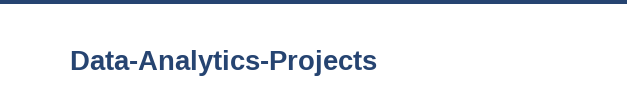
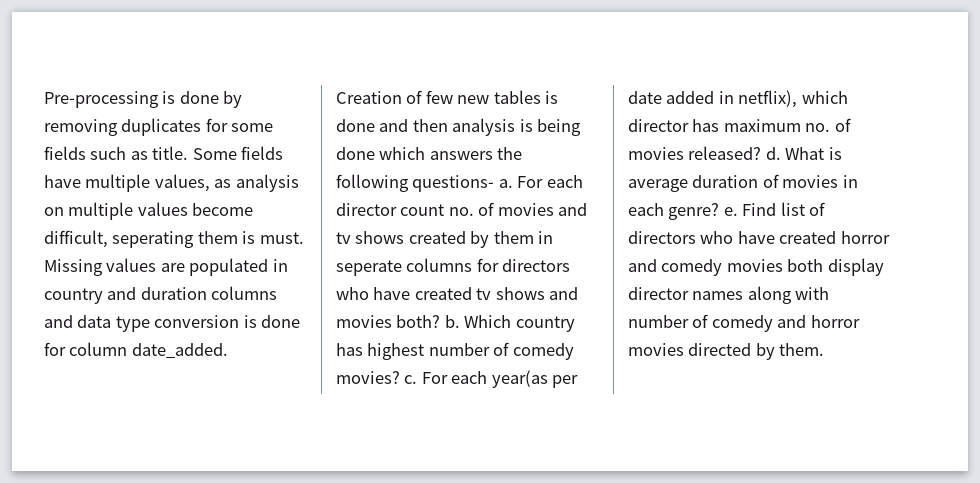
[70,50,377,76] Data-Analytics-Projects -> [44,91,243,108] [44,118,274,136] [44,146,284,160] [44,174,299,192] [44,202,254,220] [44,230,304,248] [44,258,288,276] [44,286,278,304] [44,315,301,332] [44,342,228,358] [336,90,559,104] [336,118,582,136] [336,147,523,160] [336,174,583,192] [336,202,588,216] [336,231,554,248] [336,258,571,276] [336,287,579,300] [336,315,575,332] [336,342,574,360] [336,370,579,388] [628,90,848,108] [628,118,851,132] [628,146,842,160] [628,174,858,192] [628,202,826,220] [628,231,890,244] [628,258,884,276] [628,286,830,304] [628,314,860,332] [628,343,825,360] Pre-processing is done by removing duplicates for some fields such as title. Some fields have multiple values, as analysis on multiple values become difficult, seperating them is must. Missing values are populated in country and duration columns and data type conversion is done for column date_added. // Creation of few new tables is done and then analysis is being done which answers the following questions- a. For each director count no. of movies and tv shows created by them in seperate columns for directors who have created tv shows and movies both? b. Which country has highest number of comedy movies? c. For each year(as per date added in netflix), which director has maximum no. of movies released? d. What is average duration of movies in each genre? e. Find list of directors who have created horror and comedy movies both display director names along with number of comedy and horror movies directed by them.

